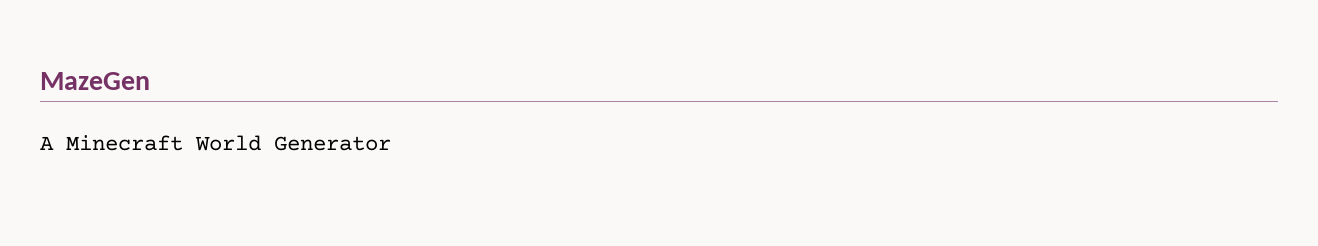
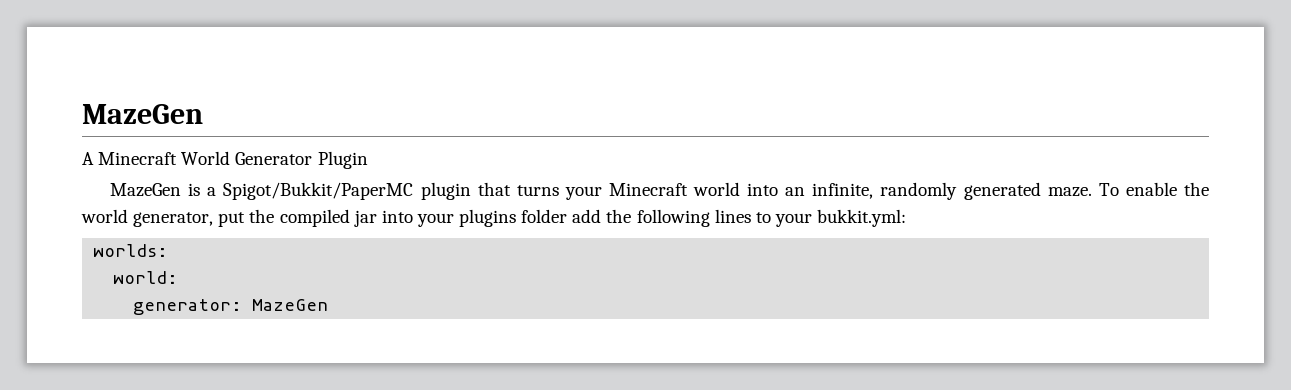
(391, 143) none -> [317,151,368,169] [110,182,1209,200] [81,209,907,227] [93,244,169,257] [113,271,179,284] [133,299,329,315] Plugin // MazeGen is a Spigot/Bukkit/PaperMC plugin that turns your Minecraft world into an infinite, randomly generated maze. To enable the world generator, put the compiled jar into your plugins folder add the following lines to your bukkit.yml: // worlds: // world: // generator: MazeGen

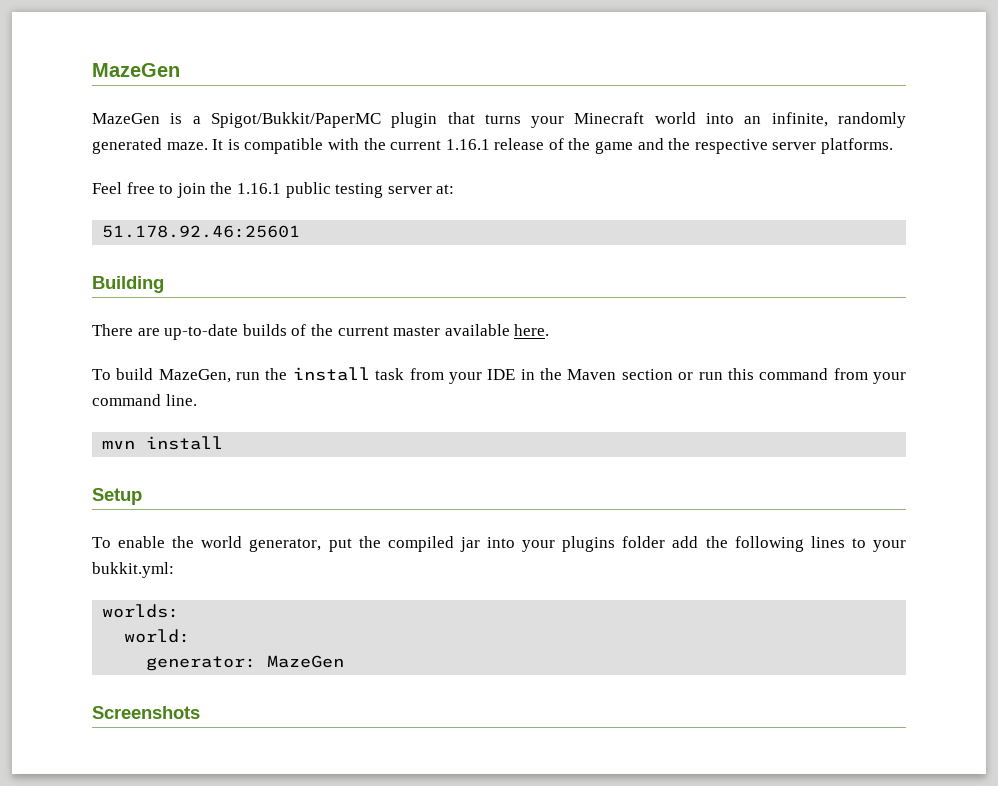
[82,104,203,124] [82,151,368,169] MazeGen // A Minecraft World Generator Plugin -> [92,63,180,77] MazeGen
(1092, 192) none -> [212,138,894,154] [92,182,455,198] [102,225,301,238] [92,276,164,293] [92,324,550,340] [92,367,906,384] [92,394,197,406] [102,436,224,450] [92,488,142,505] It is compatible with the current 1.16.1 release of the game and the respective server platforms. // Feel free to join the 1.16.1 public testing server at: // 51.178.92.46:25601 // Building // There are up-to-date builds of the current master available here. // To build MazeGen, run the install task from your IDE in the Maven section or run this command from your command line. // mvn install // Setup //
(329, 305) none -> [92,706,200,719] // Screenshots

